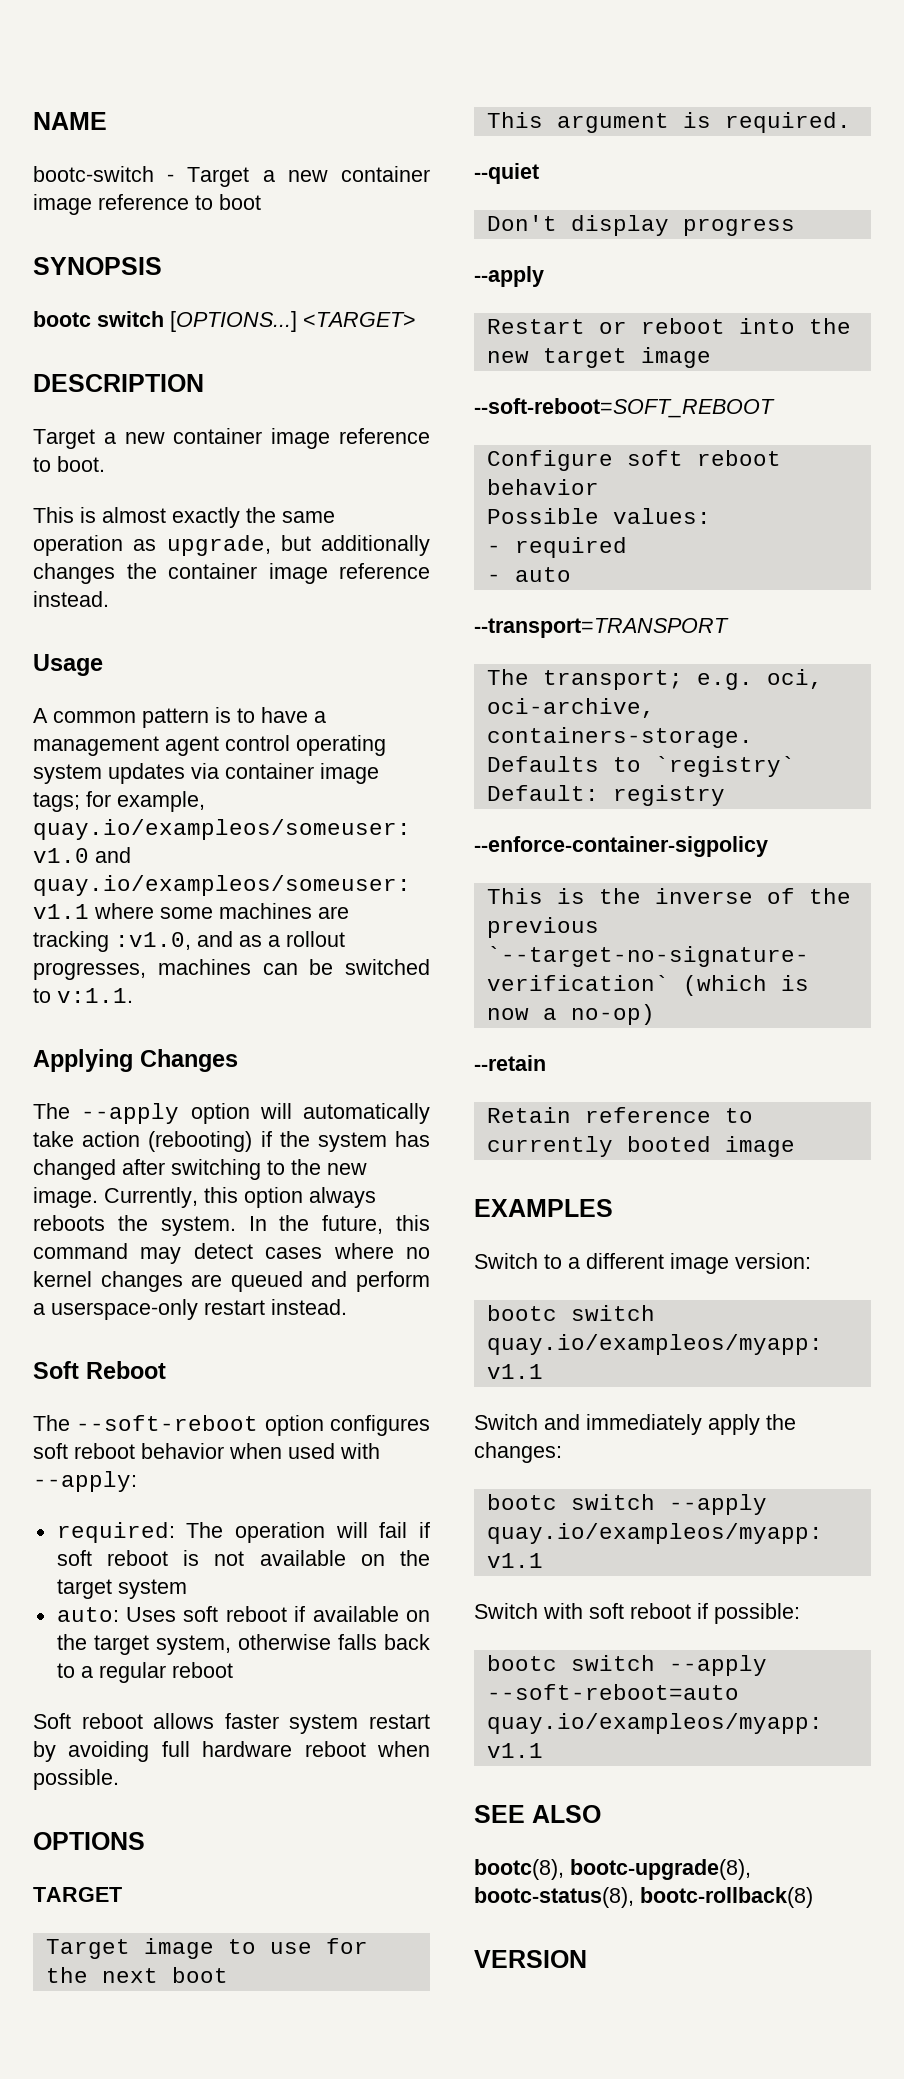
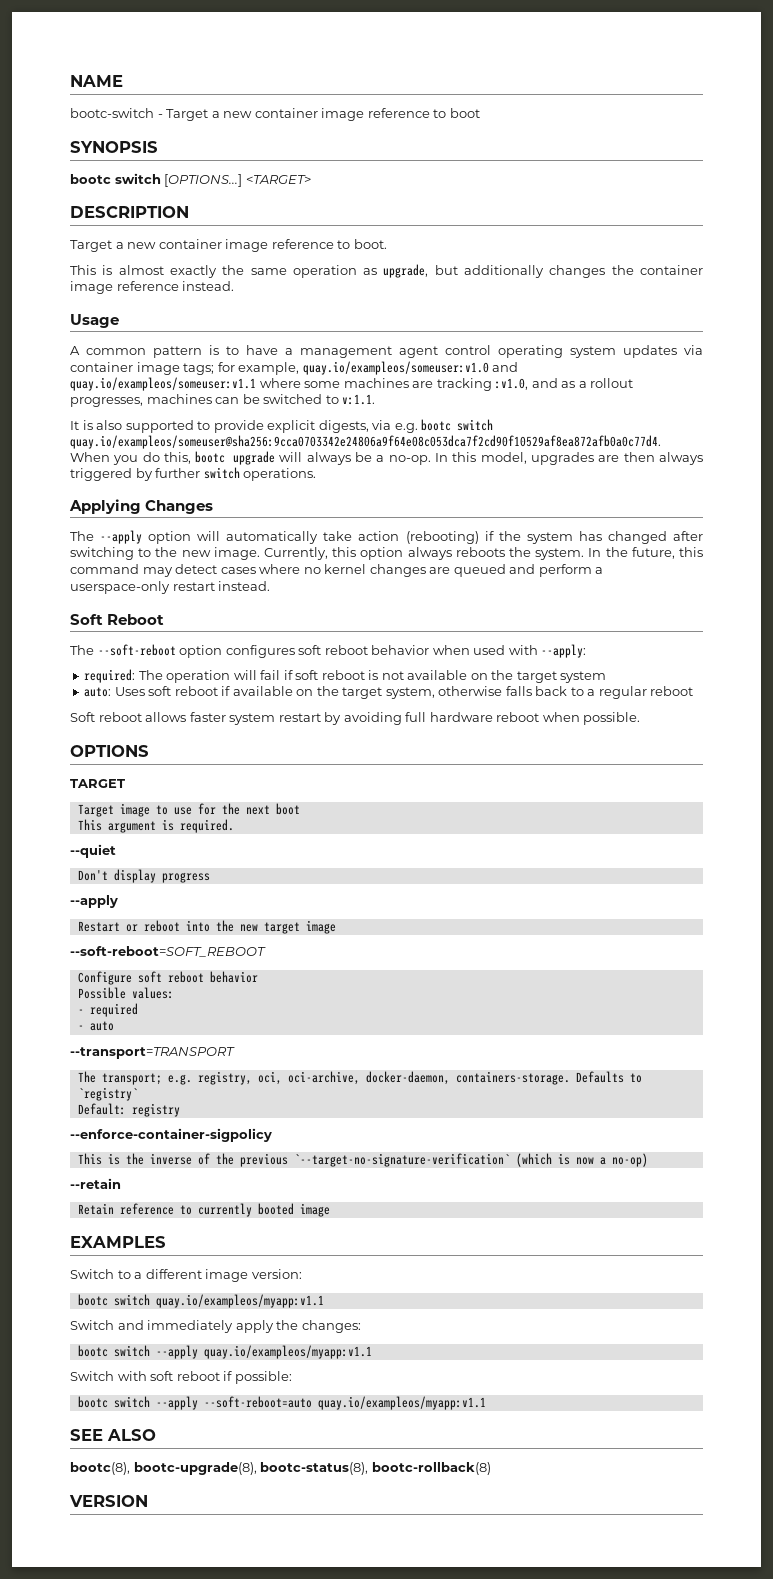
(133, 995) none -> [70,419,494,433] [70,435,661,449] [70,451,704,465] [70,467,317,481] // It is also supported to provide explicit digests, via e.g. bootc switch quay.io/exampleos/someuser@sha256:9cca0703342e24806a9f64e08c053dca7f2cd90f10529af8ea872afb0a0c77d4. When you do this, bootc upgrade will always be a no-op. In this model, upgrades are then always triggered by further switch operations.
(753, 681) none -> [197,1071,252,1085] registry,
(655, 708) none -> [365,1071,450,1085] docker-daemon,

